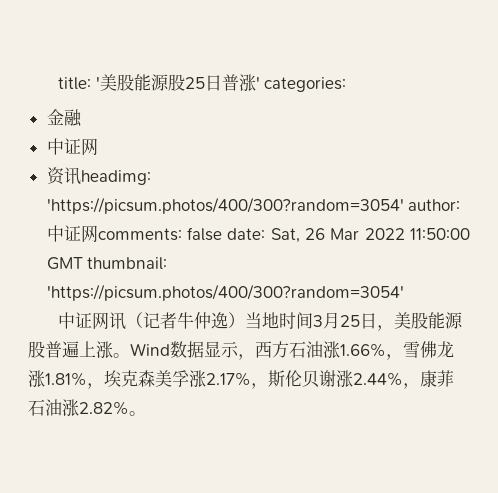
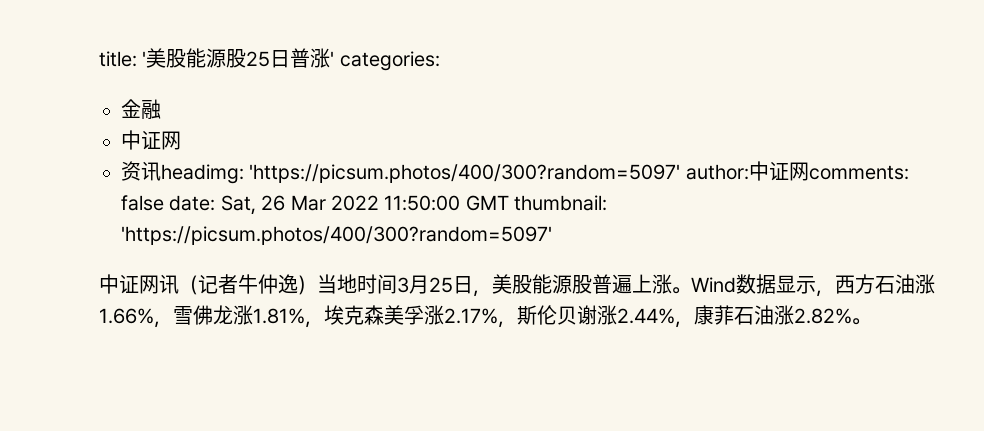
[46,197,404,214] 'https://picsum.photos/400/300?random=3054' -> [249,164,681,183] 'https://picsum.photos/400/300?random=5097'
[46,284,404,301] 'https://picsum.photos/400/300?random=3054' -> [121,226,552,245] 'https://picsum.photos/400/300?random=5097'

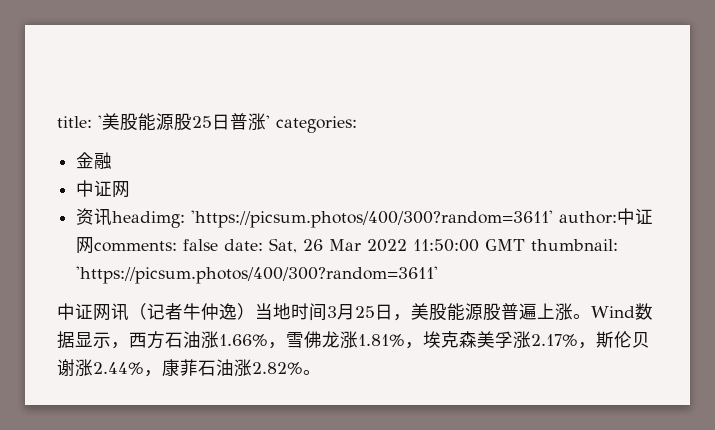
[249,164,681,183] 'https://picsum.photos/400/300?random=5097' -> [191,210,554,228] 'https://picsum.photos/400/300?random=3611'
[121,226,552,245] 'https://picsum.photos/400/300?random=5097' -> [76,266,439,284] 'https://picsum.photos/400/300?random=3611'

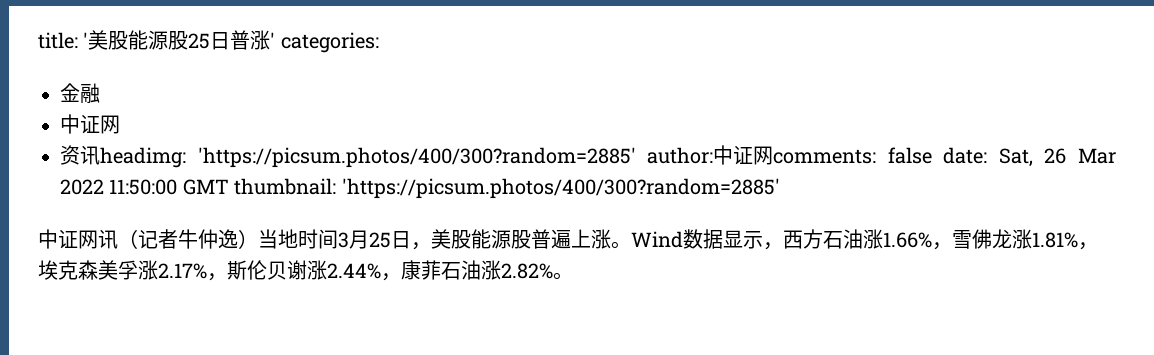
[191,210,554,228] 'https://picsum.photos/400/300?random=3611' -> [197,147,636,168] 'https://picsum.photos/400/300?random=2885'
[76,266,439,284] 'https://picsum.photos/400/300?random=3611' -> [341,178,780,199] 'https://picsum.photos/400/300?random=2885'

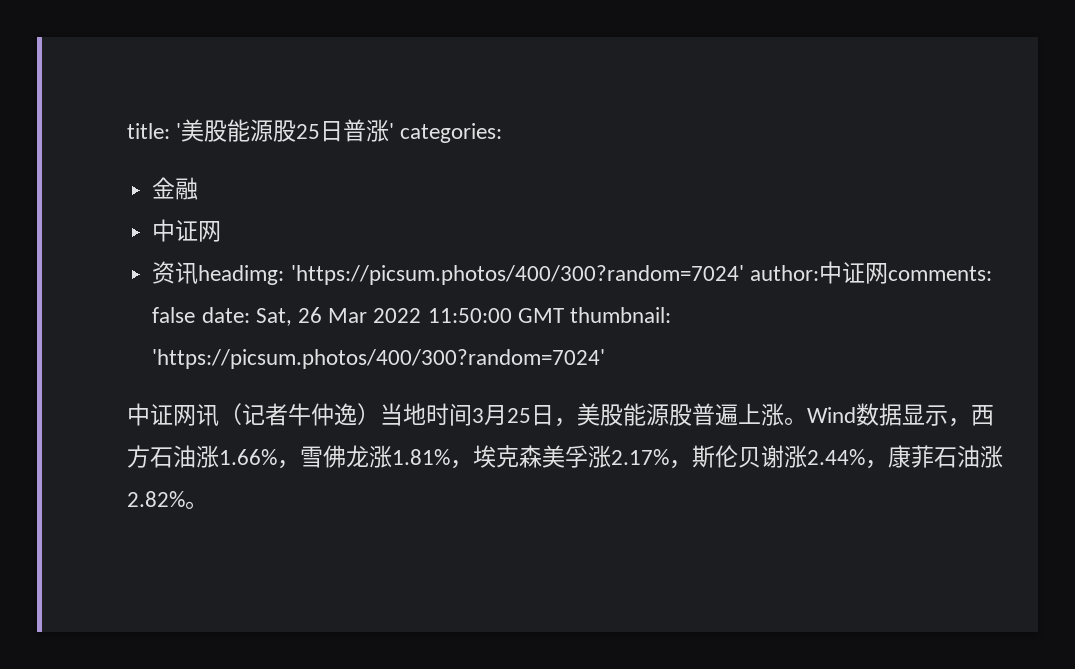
[197,147,636,168] 'https://picsum.photos/400/300?random=2885' -> [290,265,744,285] 'https://picsum.photos/400/300?random=7024'
[341,178,780,199] 'https://picsum.photos/400/300?random=2885' -> [152,349,606,369] 'https://picsum.photos/400/300?random=7024'

